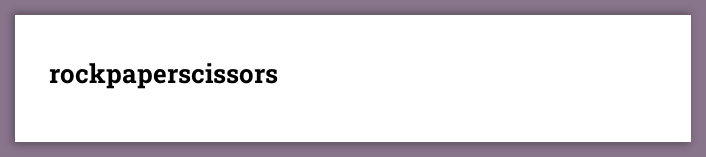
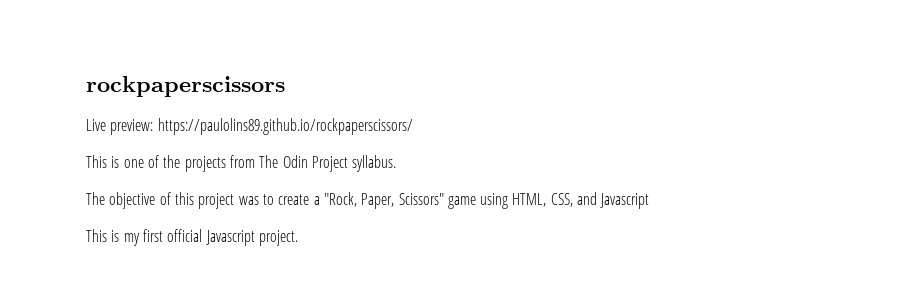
(278, 76) none -> [86,118,413,135] [86,155,397,172] [86,192,650,209] [86,229,298,246] // Live preview: https://paulolins89.github.io/rockpaperscissors/ // This is one of the projects from The Odin Project syllabus. // The objective of this project was to create a "Rock, Paper, Scissors" game using HTML, CSS, and Javascript // This is my first official Javascript project.

